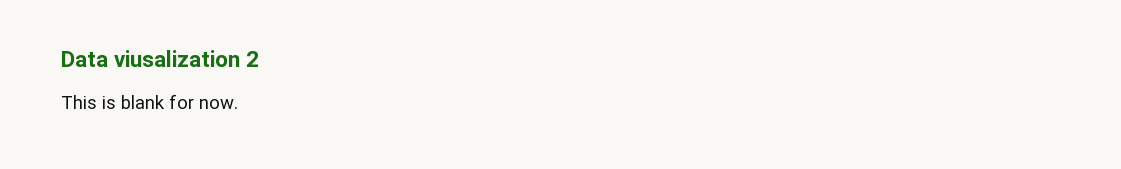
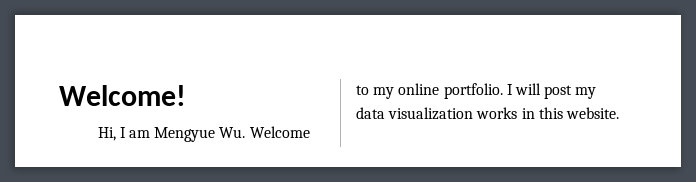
[61,50,260,67] [61,94,238,109] Data viusalization 2 // This is blank for now. -> [59,85,186,106] [97,126,310,142] [356,83,597,99] [356,107,619,120] Welcome! // Hi, I am Mengyue Wu. Welcome to my online portfolio. I will post my data visualization works in this website.

